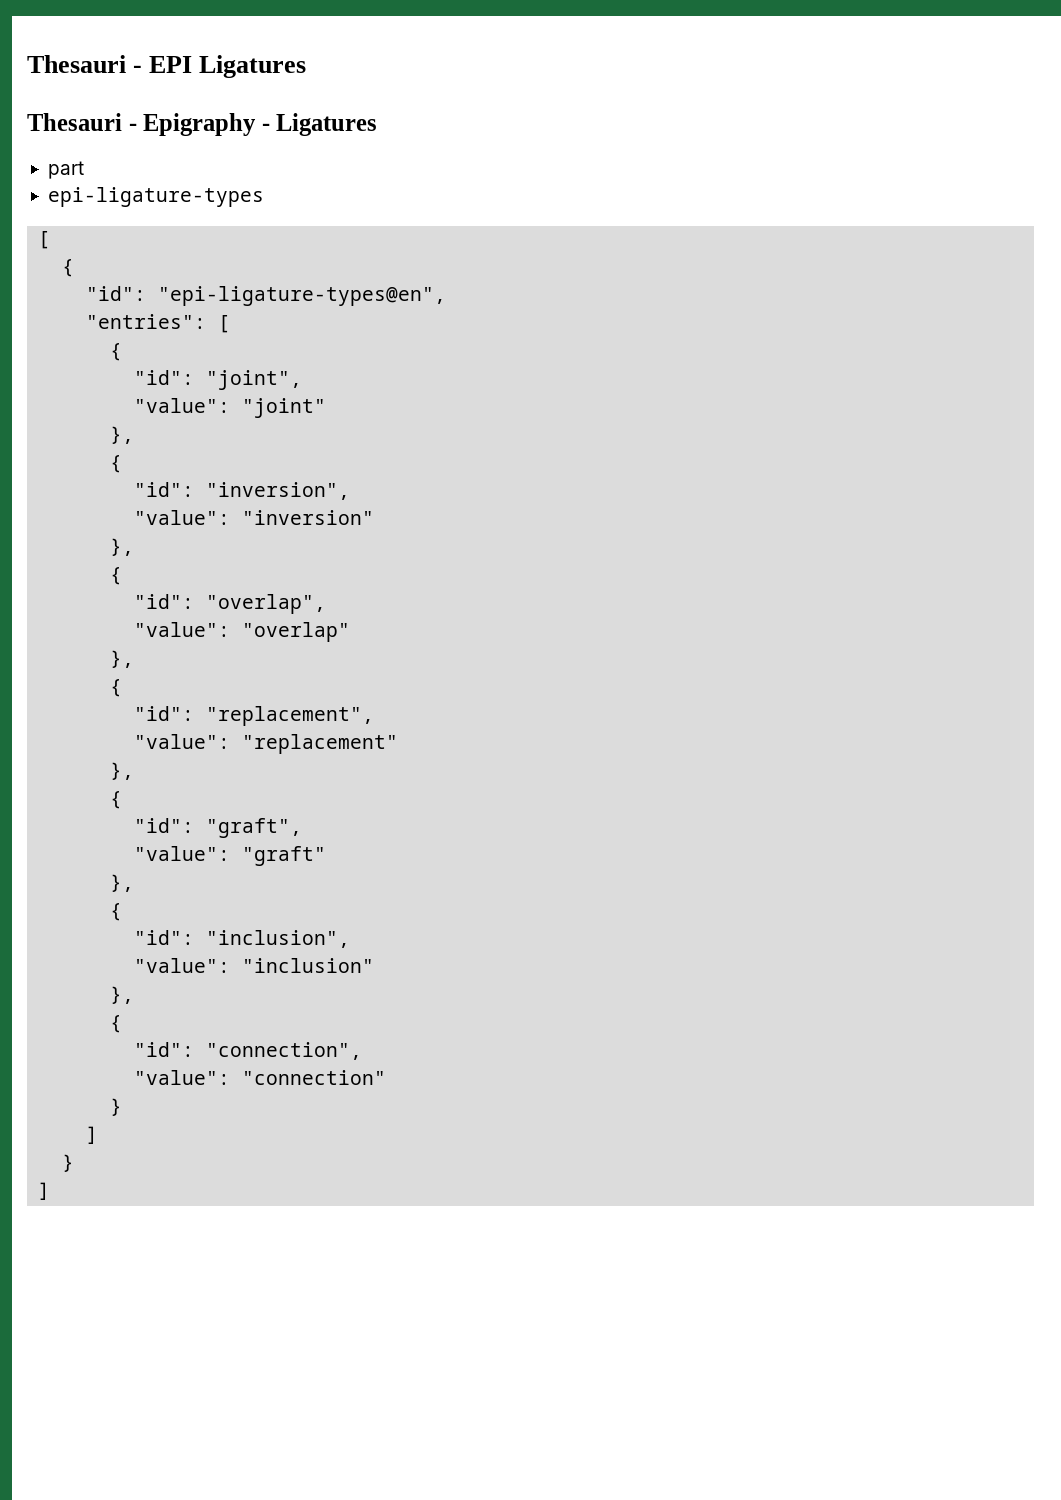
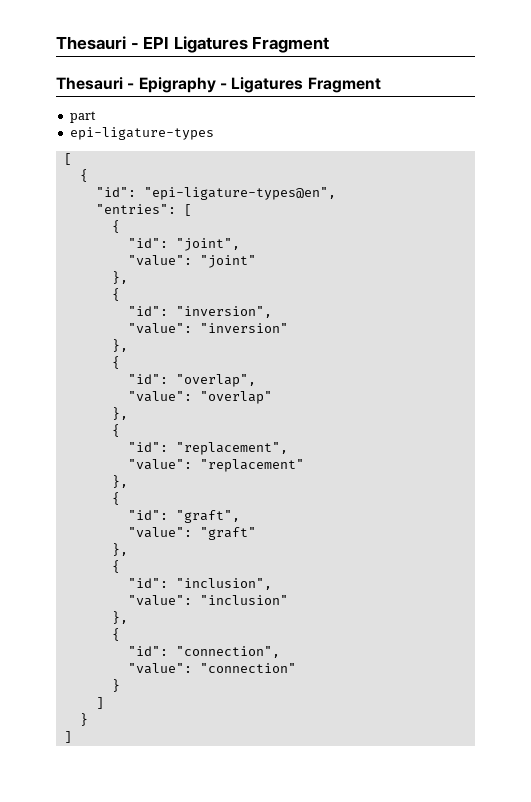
(307, 66) none -> [252,36,330,53] Fragment
(378, 124) none -> [307,77,381,93] Fragment

